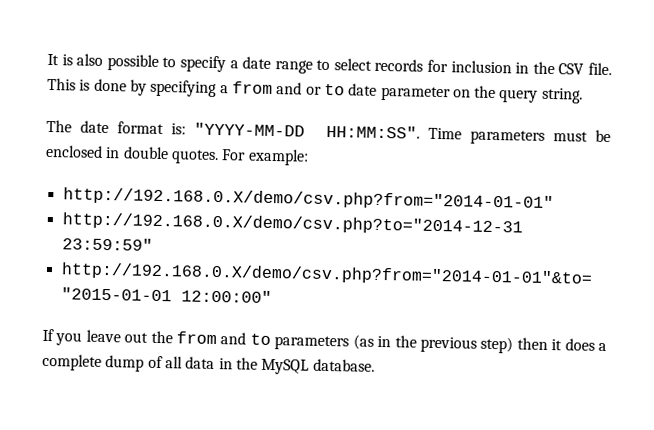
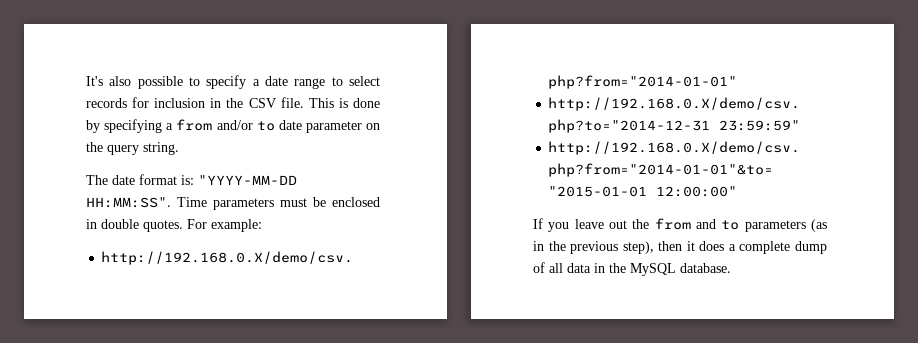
[47,53,73,66] It is -> [86,76,103,86] It's
[276,82,322,95] and or -> [216,120,253,130] and/or
[480,336,514,354] step) -> [622,241,654,254] step),

